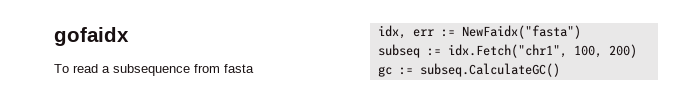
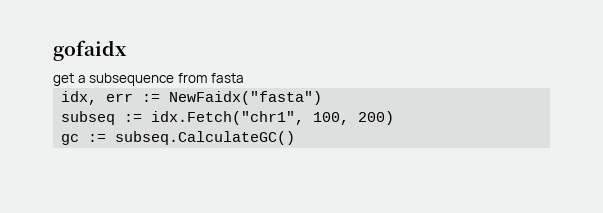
[54,64,98,73] To read -> [53,73,74,86] get

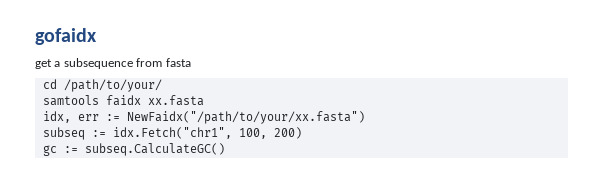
(244, 78) none -> [42,79,162,92] [42,95,204,106] // cd /path/to/your/ // samtools faidx xx.fasta
[169,91,323,105] NewFaidx("fasta") -> [126,111,365,124] NewFaidx("/path/to/your/xx.fasta")

